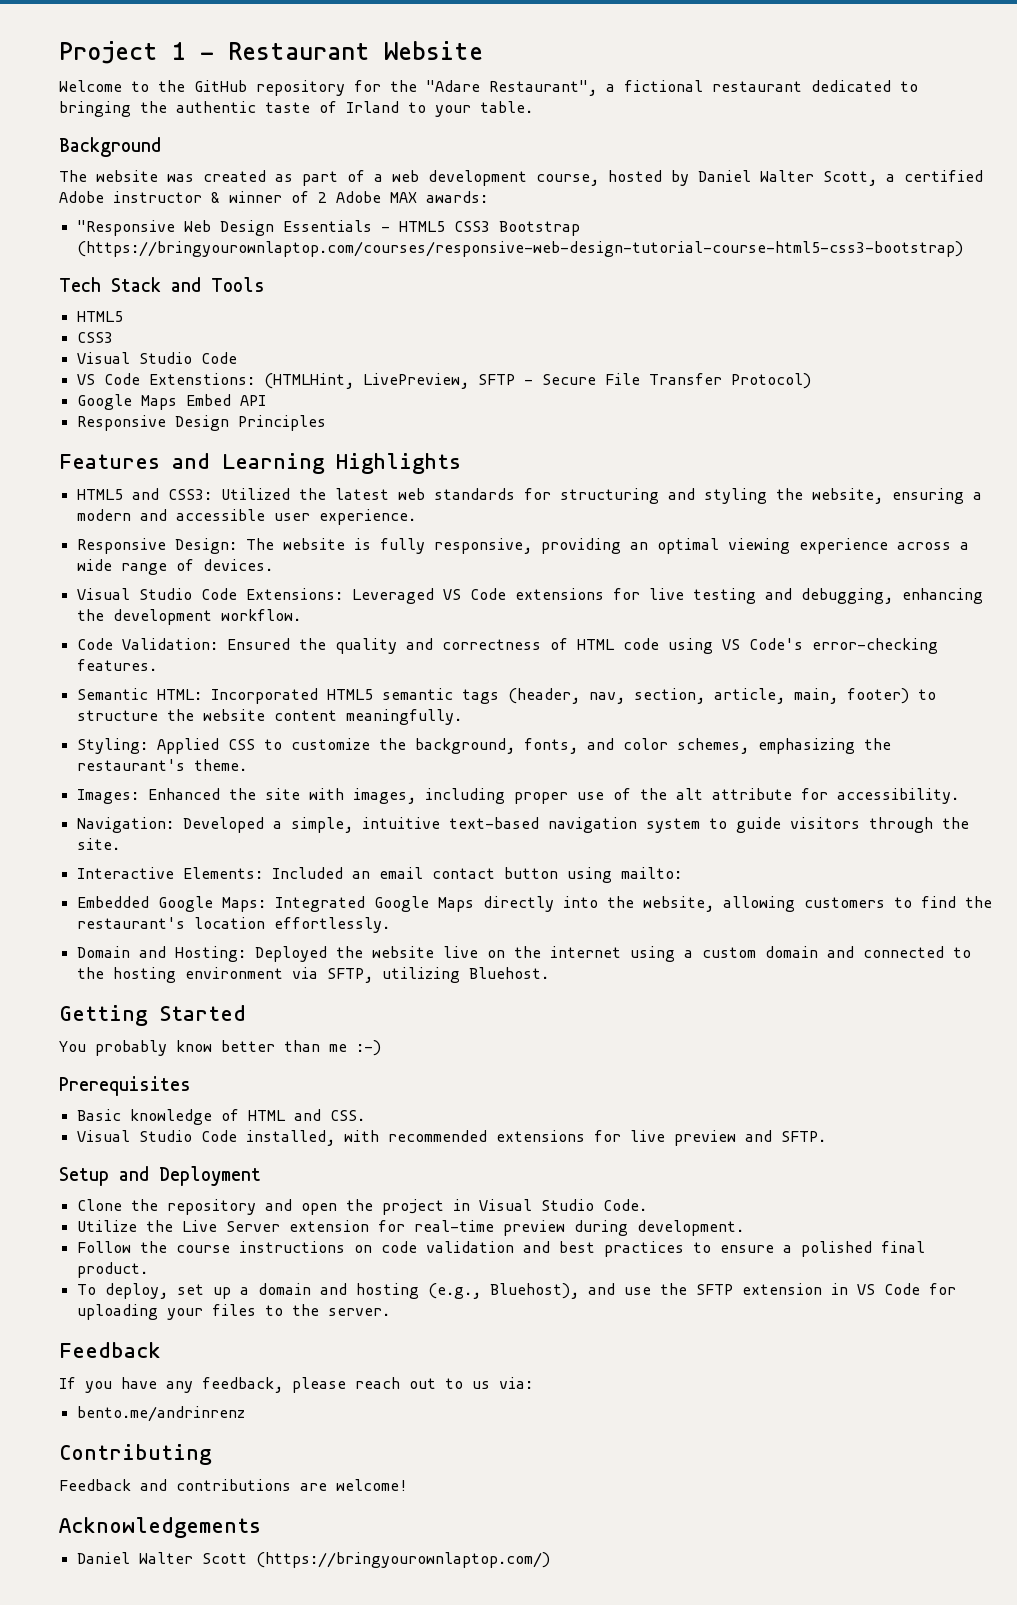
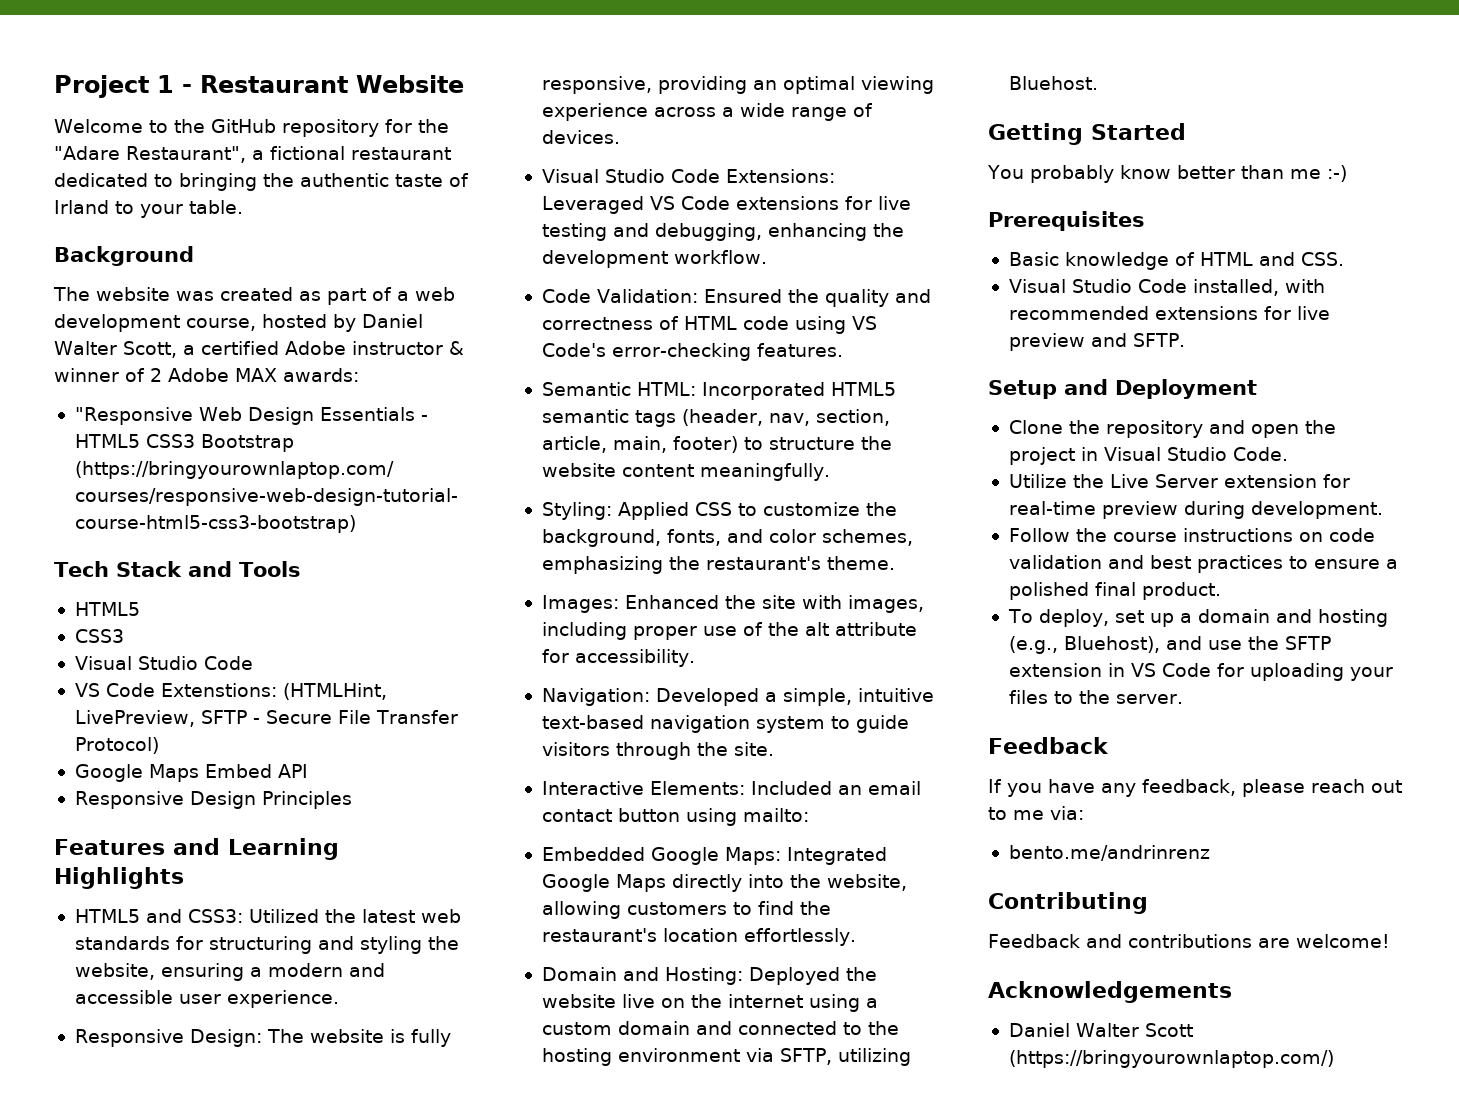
[472,1381,490,1389] us -> [1013,810,1044,820] me

